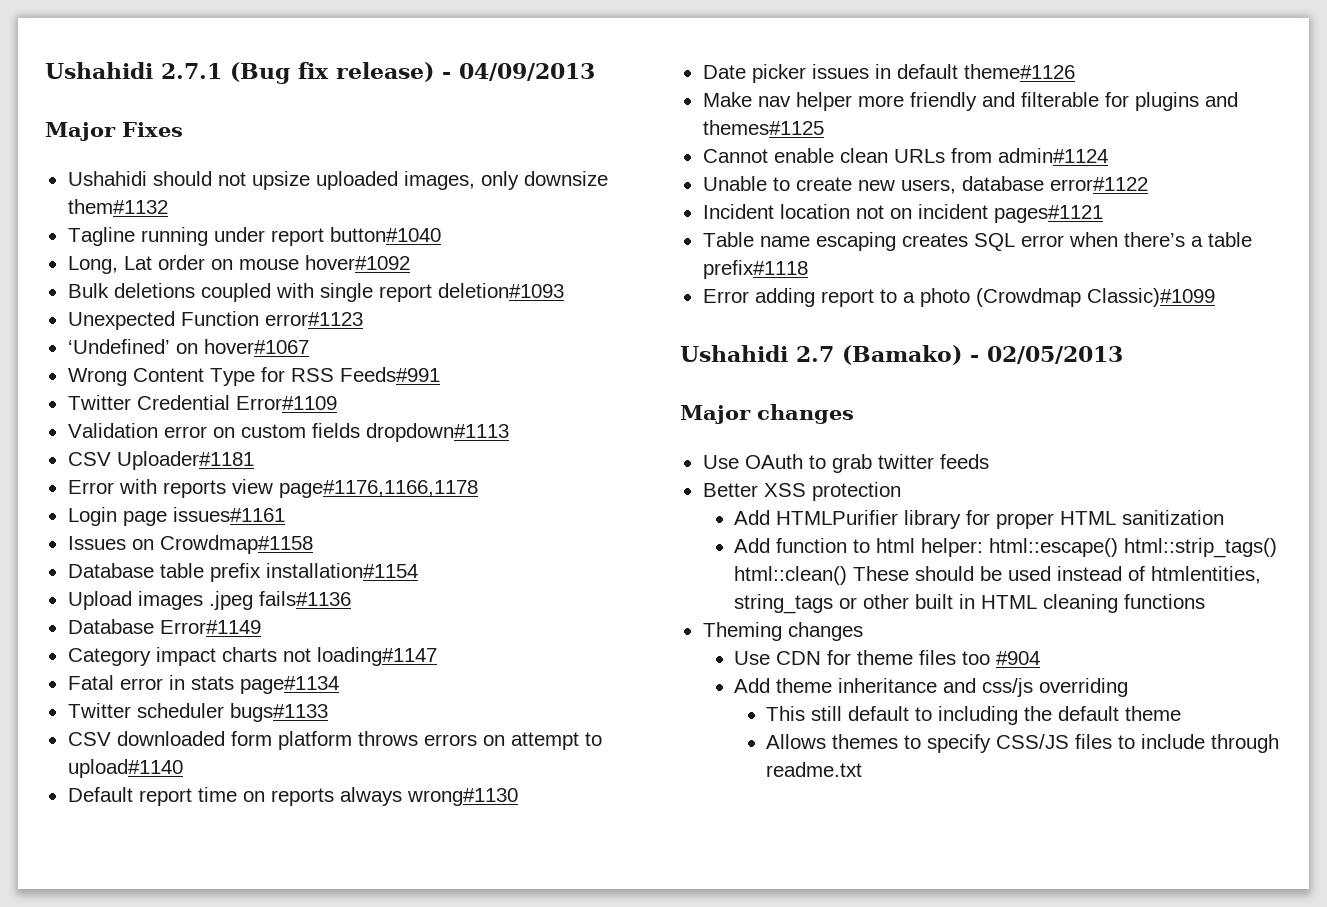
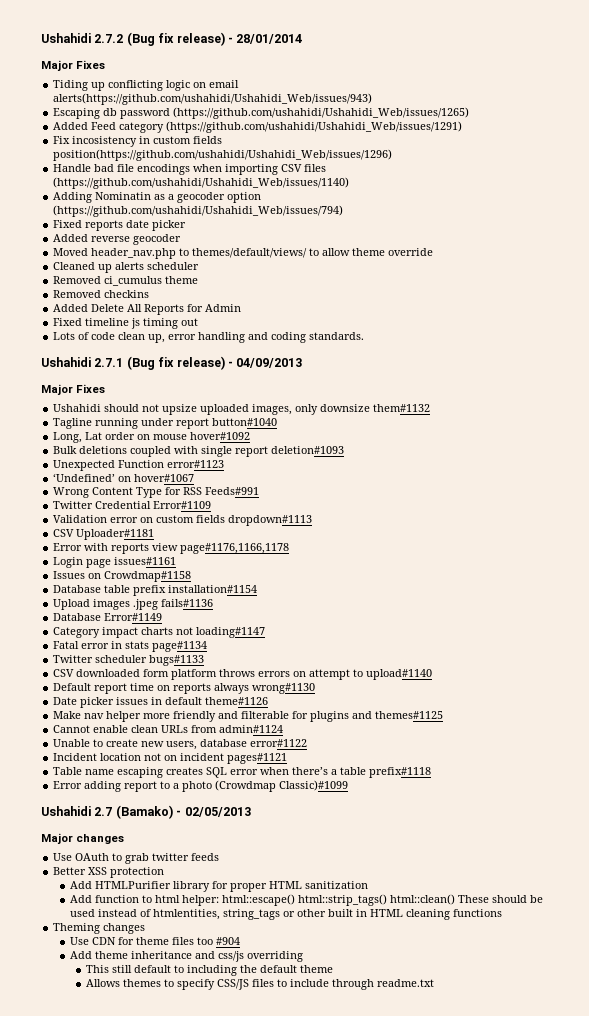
[45,62,153,79] Ushahidi -> [41,32,303,46] [41,60,106,71] [53,80,240,91] [53,93,373,105] [53,107,470,119] [53,121,463,133] [53,136,223,147] [53,149,393,161] [53,164,327,175] [53,177,350,189] [53,192,262,203] [53,205,344,217] [53,220,187,231] [53,234,182,245] [53,248,434,259] [53,262,200,273] [53,276,199,286] [53,290,150,298] [53,304,242,315] [53,318,199,329] [53,332,365,343] [41,357,91,367] Ushahidi 2.7.2 (Bug fix release) - 28/01/2014 // Major Fixes // Tiding up conflicting logic on email alerts(https://github.com/ushahidi/Ushahidi_Web/issues/943) // Escaping db password (https://github.com/ushahidi/Ushahidi_Web/issues/1265) // Added Feed category (https://github.com/ushahidi/Ushahidi_Web/issues/1291) // Fix incosistency in custom fields position(https://github.com/ushahidi/Ushahidi_Web/issues/1296) // Handle bad file encodings when importing CSV files (https://github.com/ushahidi/Ushahidi_Web/issues/1140) // Adding Nominatin as a geocoder option (https://github.com/ushahidi/Ushahidi_Web/issues/794) // Fixed reports date picker // Added reverse geocoder // Moved header_nav.php to themes/default/views/ to allow theme override // Cleaned up alerts scheduler // Removed ci_cumulus theme // Removed checkins // Added Delete All Reports for Admin // Fixed timeline js timing out // Lots of code clean up, error handling and coding standards. // Ushahidi

